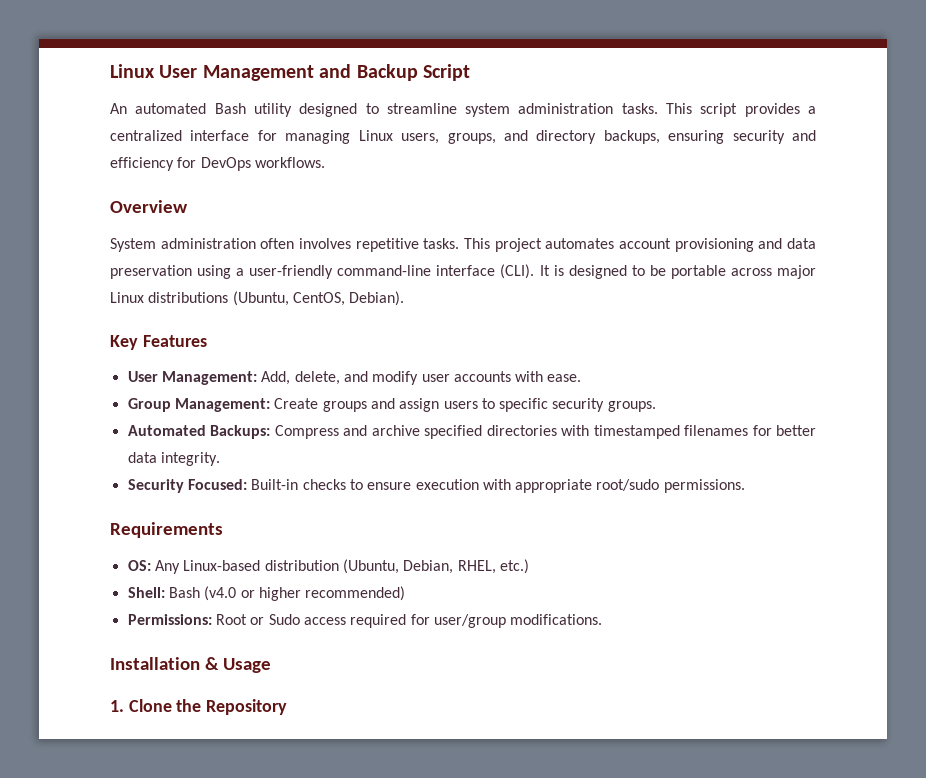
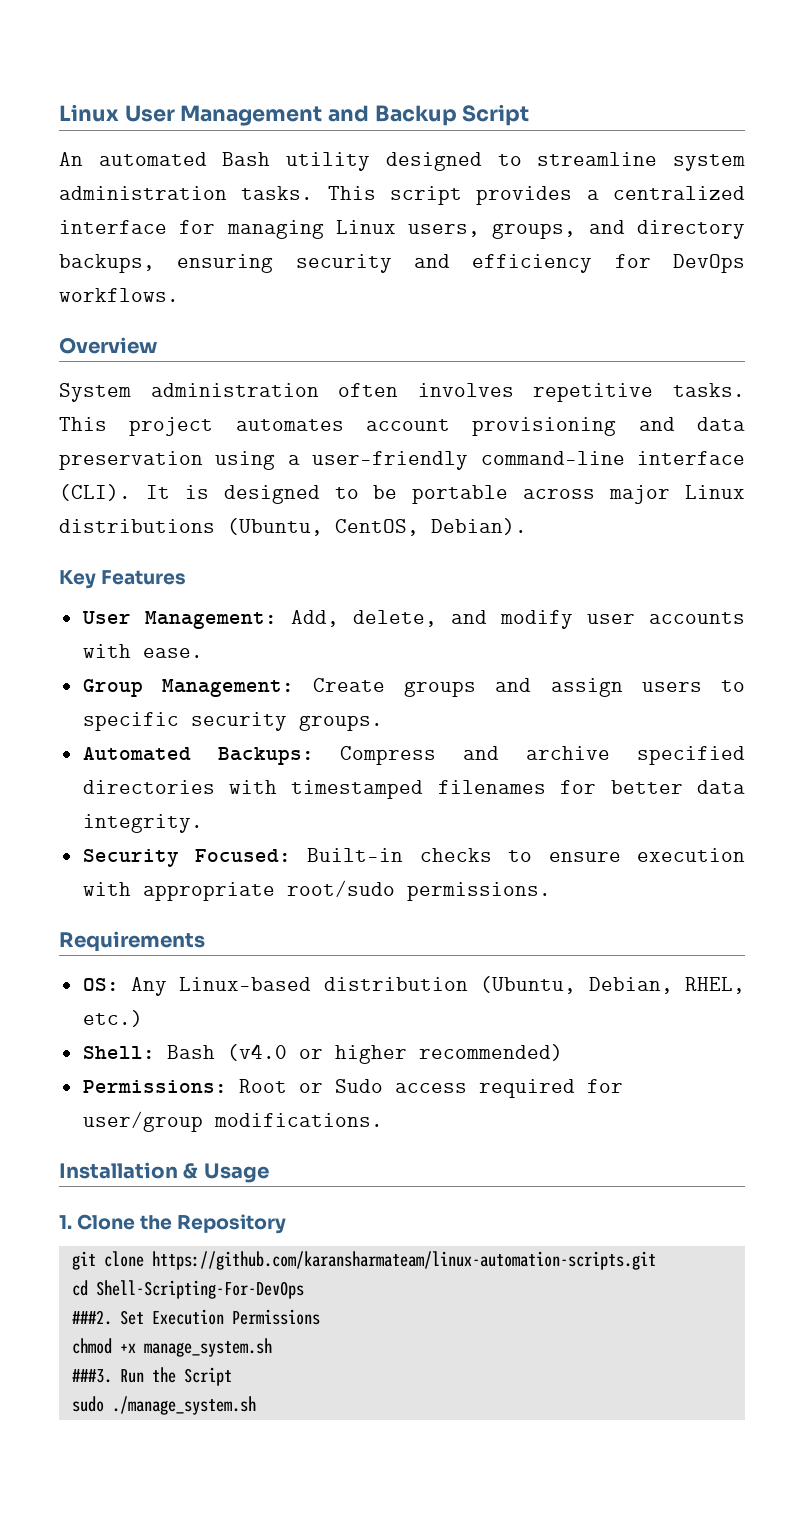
(288, 707) none -> [71,1251,656,1270] [71,1280,304,1299] [71,1309,320,1325] [71,1338,272,1357] [71,1367,232,1386] [71,1396,256,1415] // git clone https://github.com/karansharmateam/linux-automation-scripts.git // cd Shell-Scripting-For-DevOps // ###2. Set Execution Permissions // chmod +x manage_system.sh // ###3. Run the Script // sudo ./manage_system.sh

